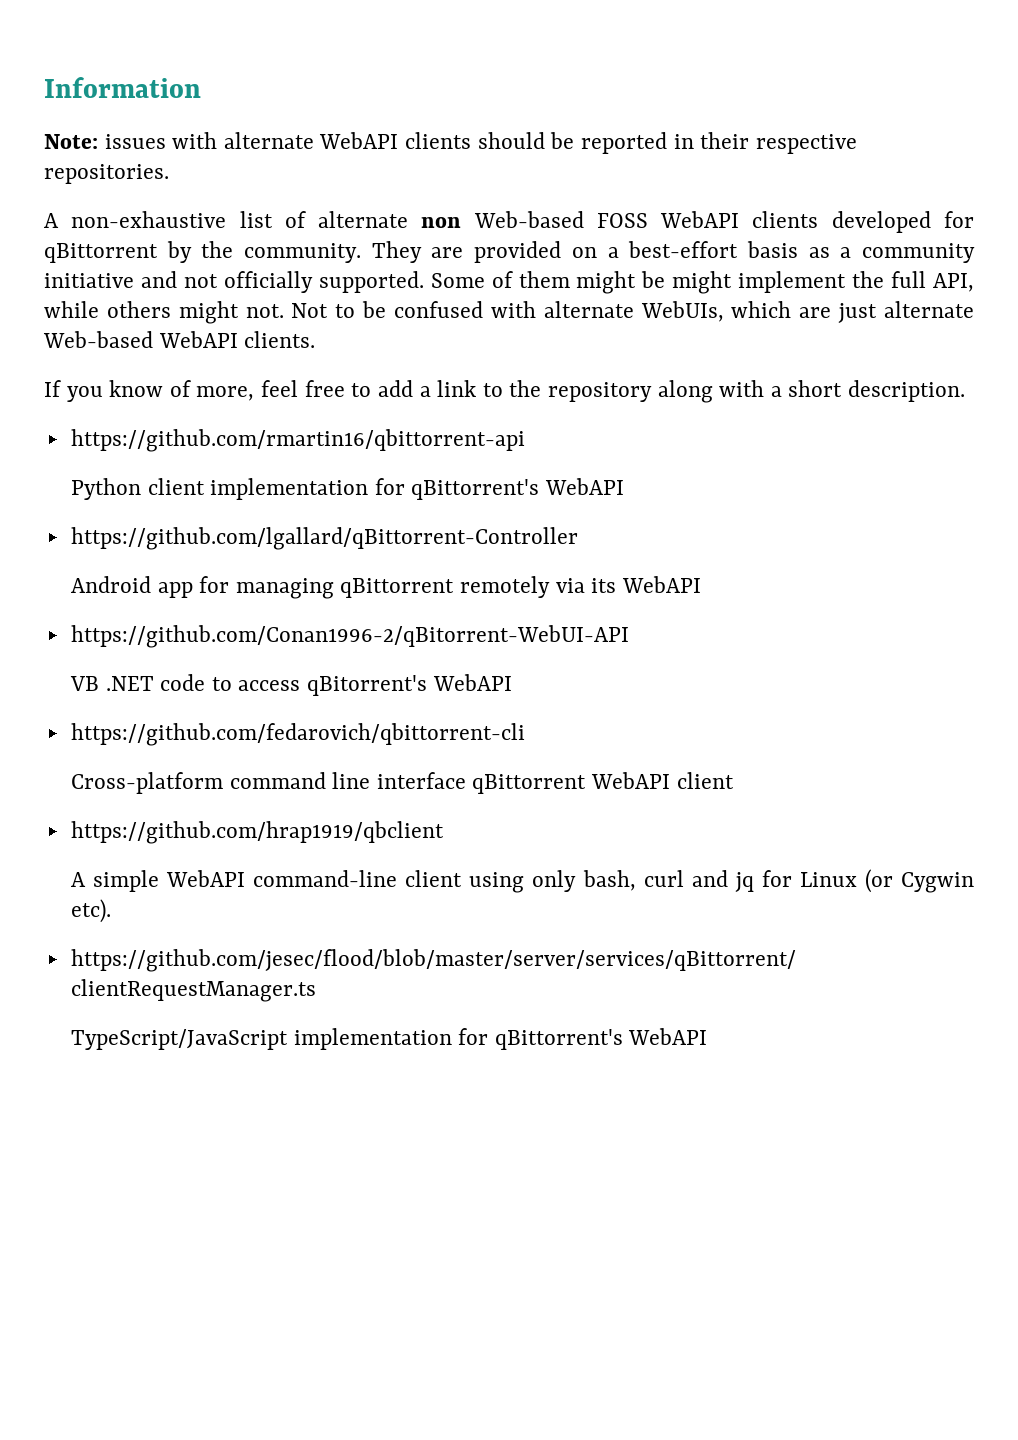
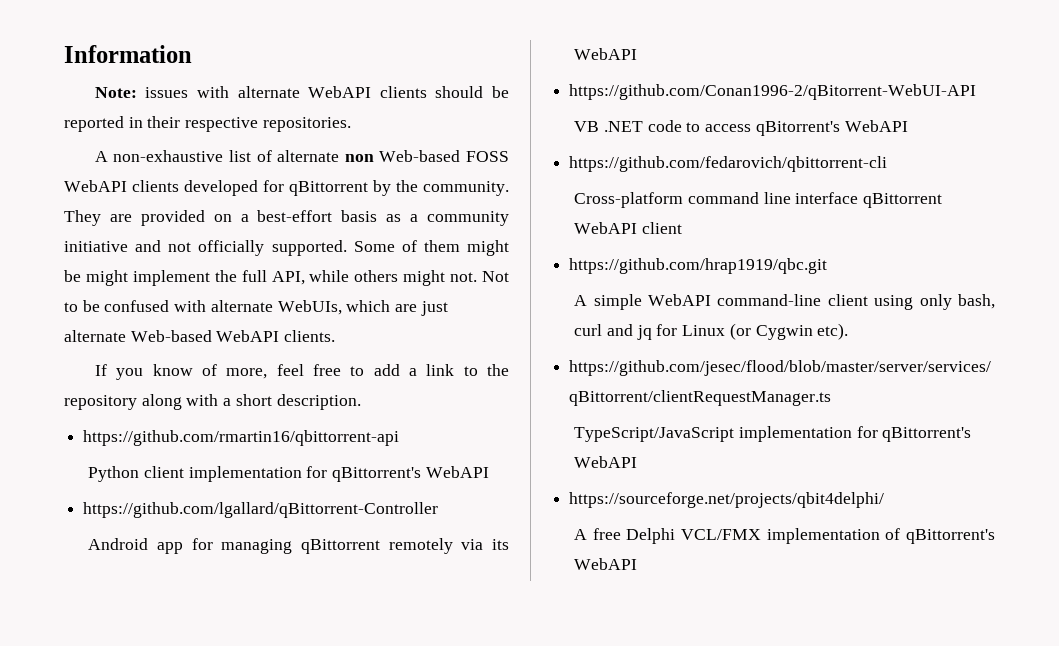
[70,821,444,844] https://github.com/hrap1919/qbclient -> [569,258,828,274] https://github.com/hrap1919/qbc.git
(708, 1036) none -> [569,492,885,508] [574,528,995,544] [574,558,638,570] // https://sourceforge.net/projects/qbit4delphi/ // A free Delphi VCL/FMX implementation of qBittorrent's WebAPI

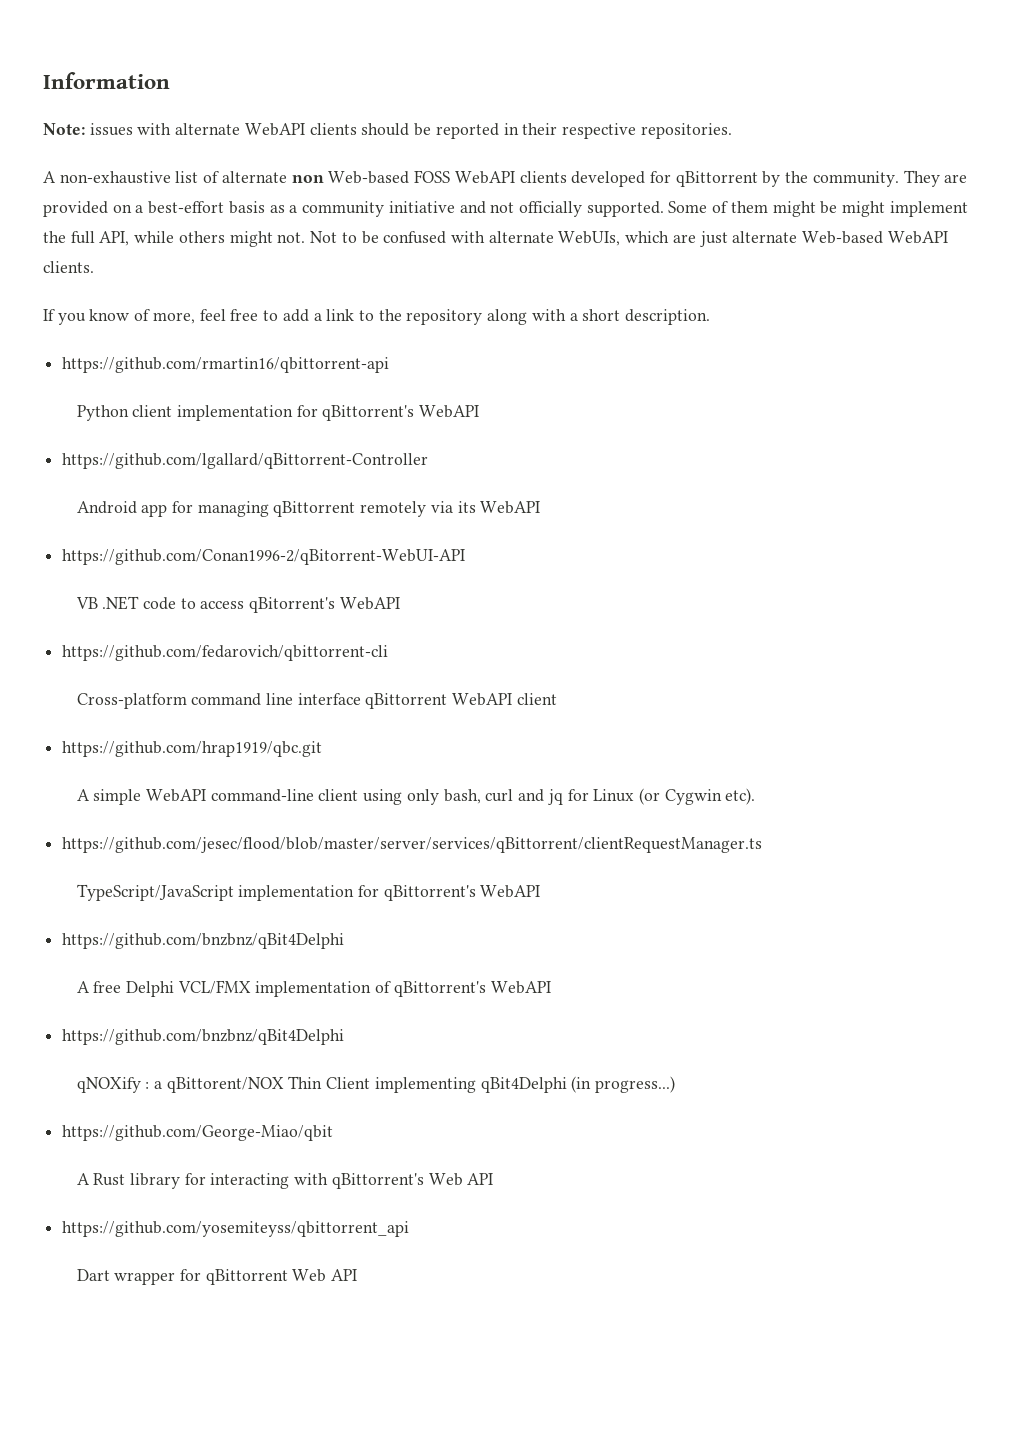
[569,492,885,508] https://sourceforge.net/projects/qbit4delphi/ -> [62,933,345,949] https://github.com/bnzbnz/qBit4Delphi
(638, 564) none -> [62,1029,345,1045] [76,1076,676,1093] [62,1125,334,1141] [76,1173,494,1189] [62,1221,410,1237] [76,1269,358,1285] // https://github.com/bnzbnz/qBit4Delphi // qNOXify : a qBittorent/NOX Thin Client implementing qBit4Delphi (in progress...) // https://github.com/George-Miao/qbit // A Rust library for interacting with qBittorrent's Web API // https://github.com/yosemiteyss/qbittorrent_api // Dart wrapper for qBittorrent Web API

